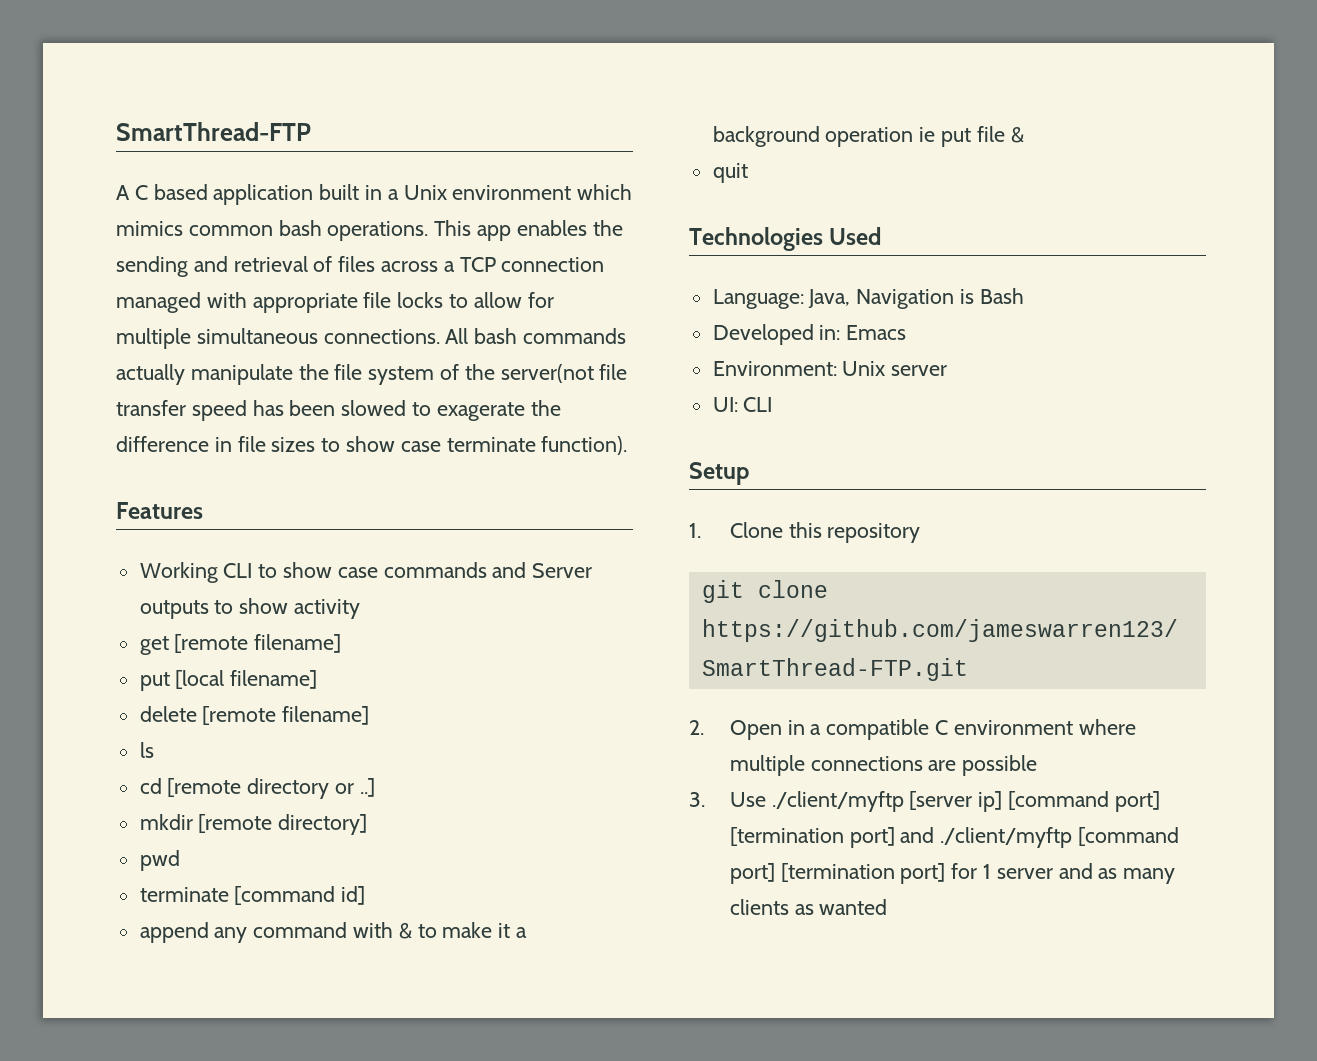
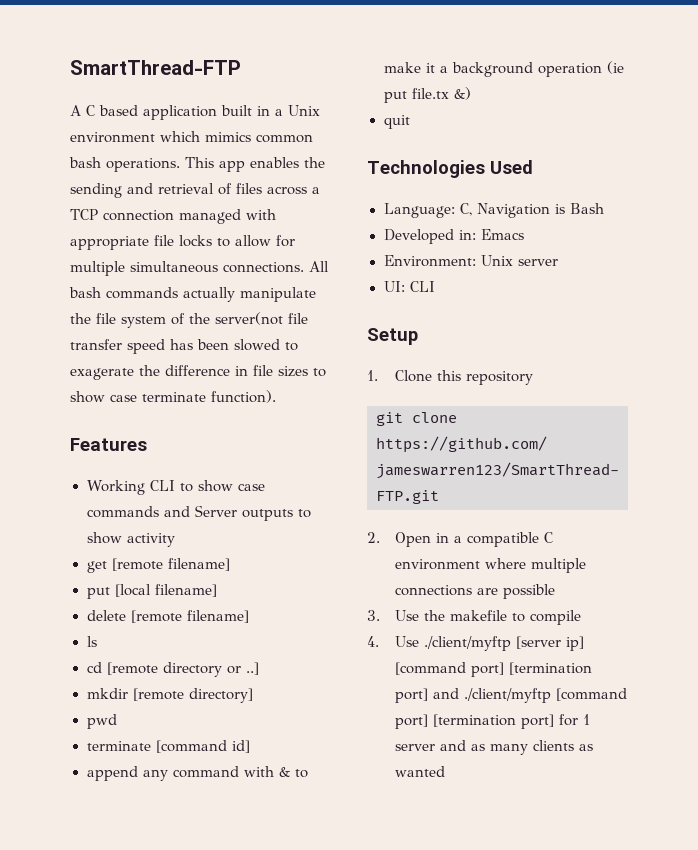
[919,126,1024,147] ie put file & -> [606,61,624,74] [383,87,471,103] (ie put file.tx &)
[808,289,851,308] Java, -> [459,203,472,216] C,
(766, 799) none -> [424,610,582,625] [367,636,420,647] the makefile to compile // 4. Use

